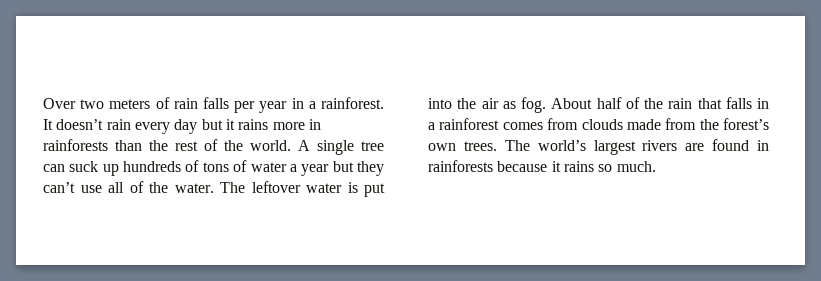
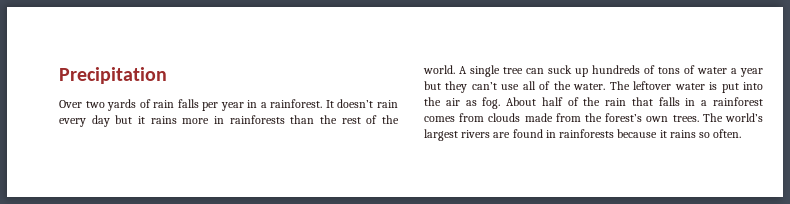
(43, 103) none -> [59,67,167,84] Precipitation //
[109,99,151,109] meters -> [107,99,137,111] yards
[616,161,656,172] much. -> [713,129,742,138] often.

